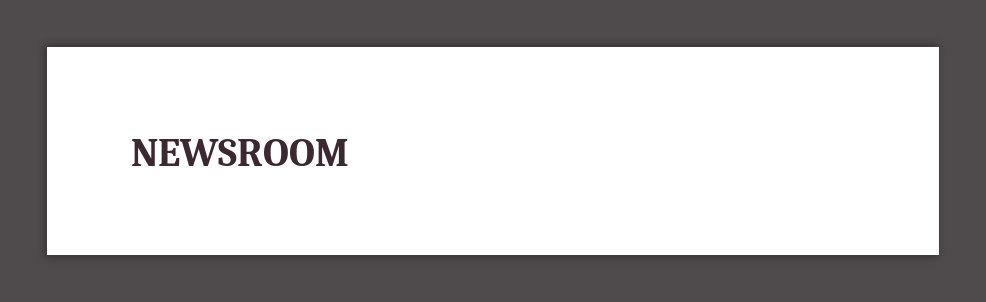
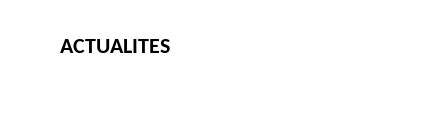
[131,139,349,166] NEWSROOM -> [60,39,170,53] ACTUALITES

